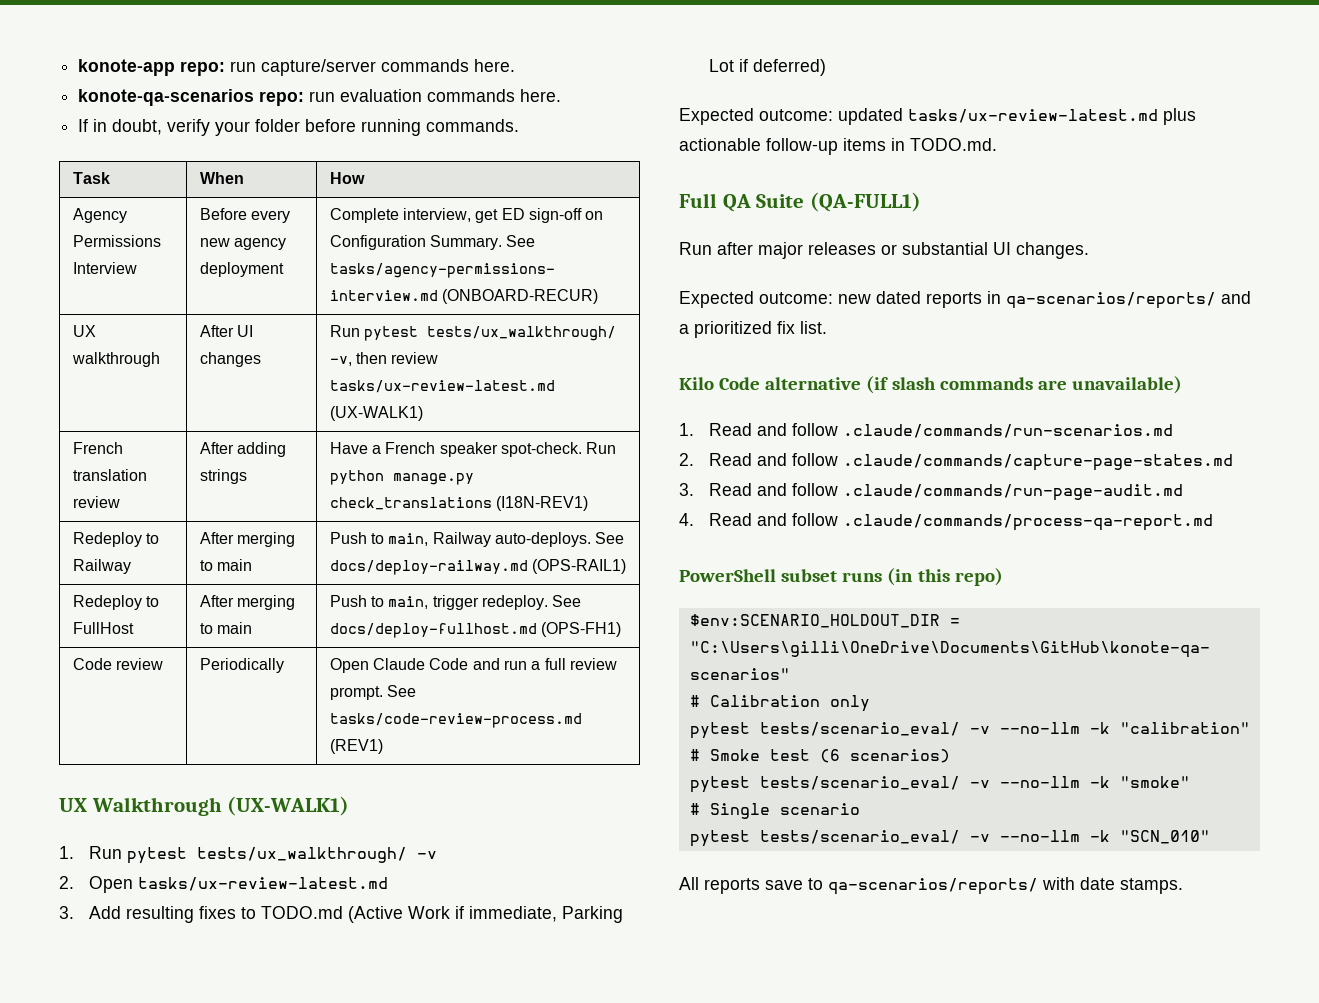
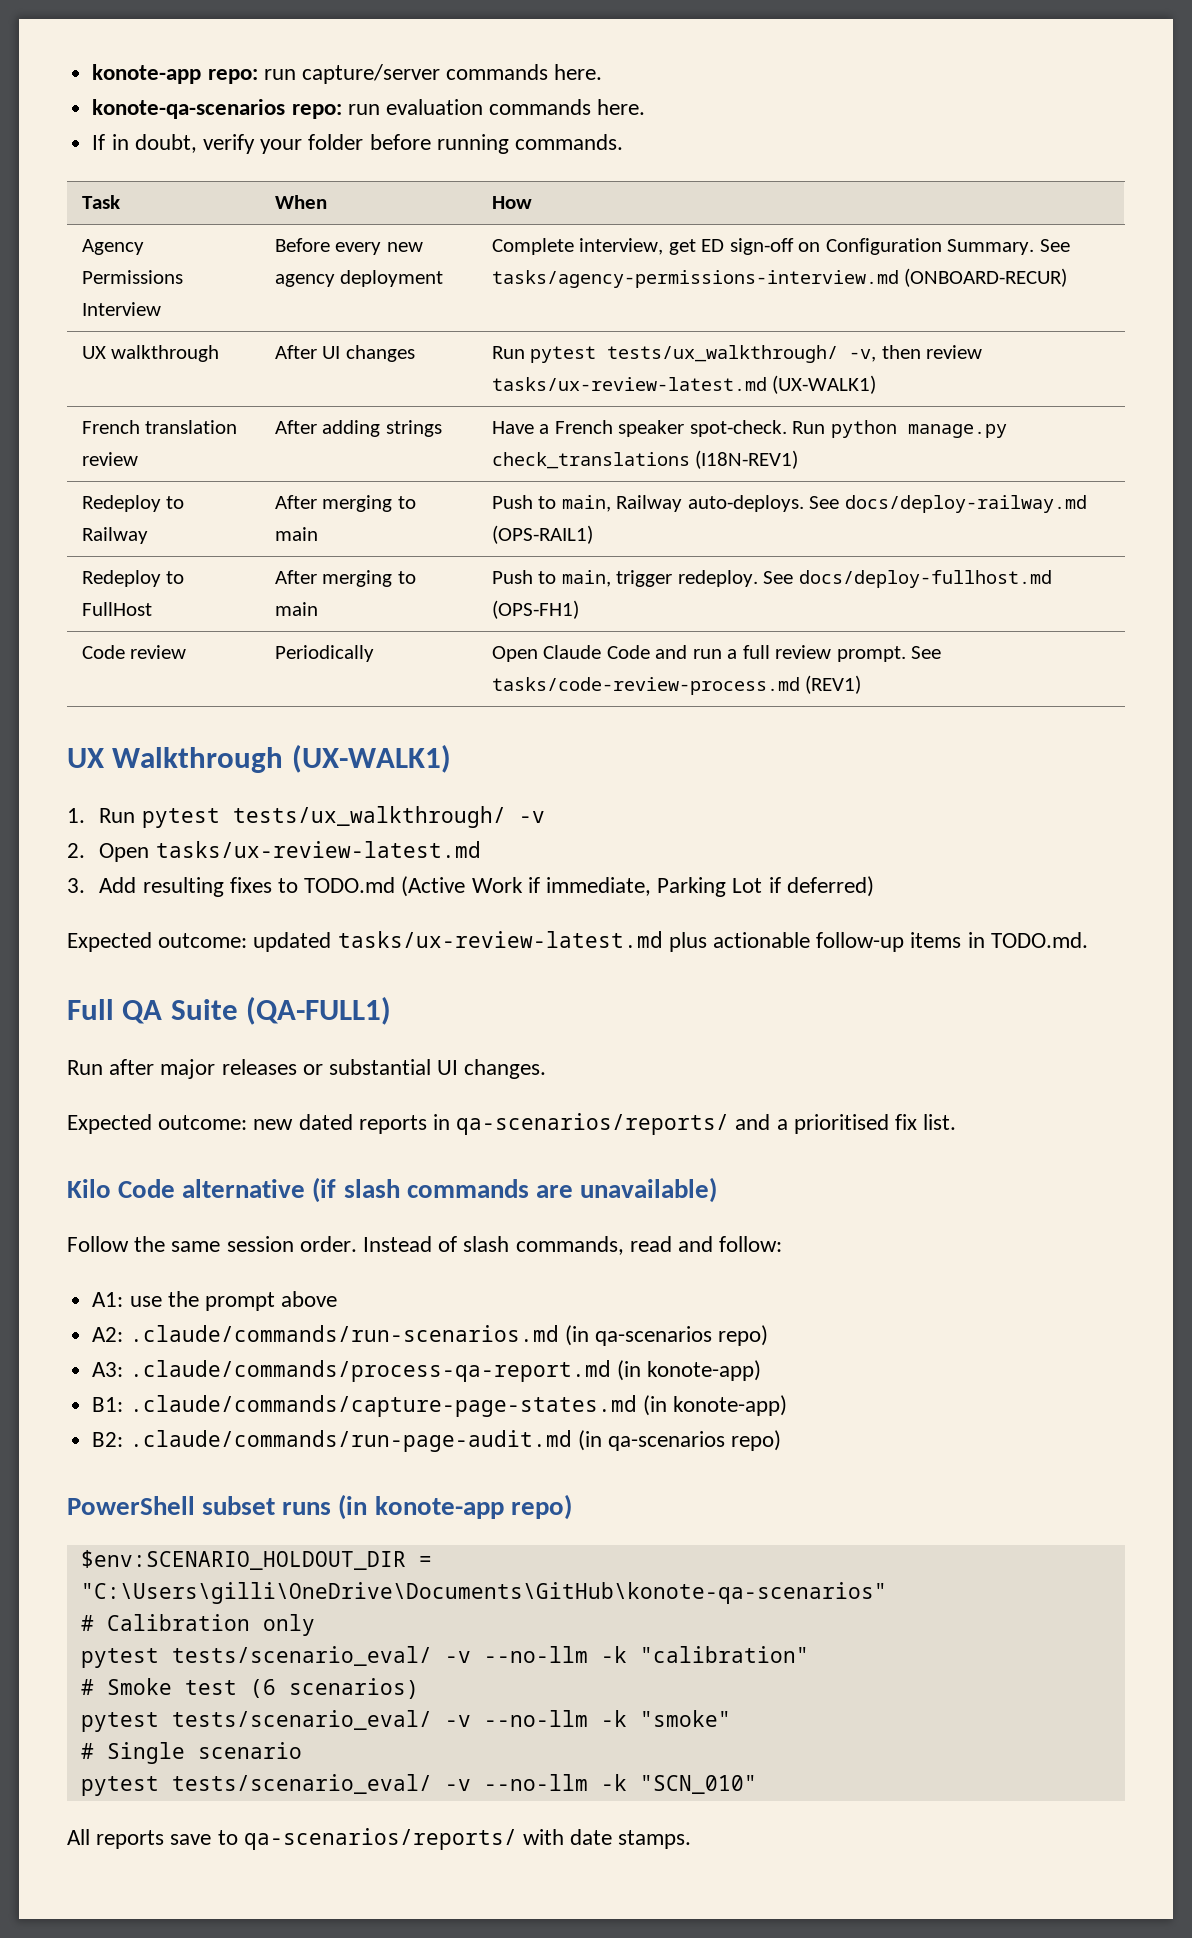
[694,321,772,338] prioritized -> [793,1114,889,1134] prioritised
[679,423,1174,438] [679,453,1234,471] [679,483,1184,501] [679,513,1214,531] 1. Read and follow .claude/commands/run-scenarios.md // 2. Read and follow .claude/commands/capture-page-states.md // 3. Read and follow .claude/commands/run-page-audit.md // 4. Read and follow .claude/commands/process-qa-report.md -> [67,1236,783,1255] [92,1291,338,1311] [92,1325,769,1346] [92,1360,761,1382] [92,1395,787,1417] [92,1430,782,1452] Follow the same session order. Instead of slash commands, read and follow: // A1: use the prompt above // A2: .claude/commands/run-scenarios.md (in qa-scenarios repo) // A3: .claude/commands/process-qa-report.md (in konote-app) // B1: .claude/commands/capture-page-states.md (in konote-app) // B2: .claude/commands/run-page-audit.md (in qa-scenarios repo)
[917,569,950,582] this -> [374,1496,504,1519] konote-app

